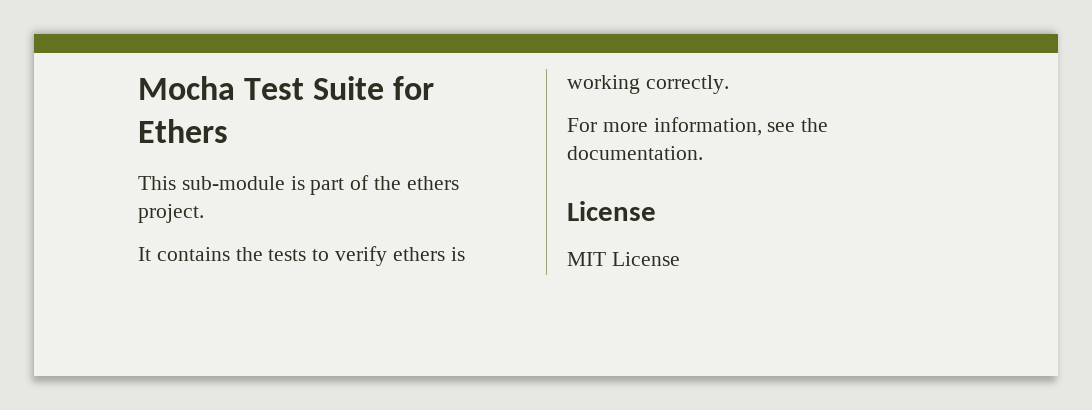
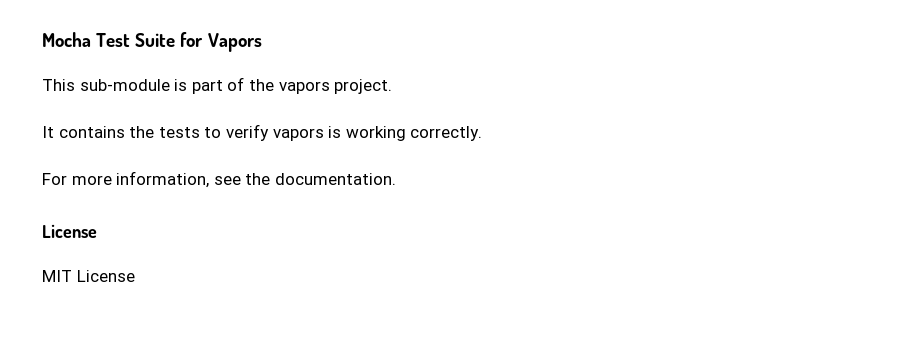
[138,119,228,143] Ethers -> [207,33,262,52] Vapors
[406,176,459,190] ethers -> [278,81,330,94] vapors
[392,247,445,261] ethers -> [272,128,324,141] vapors

